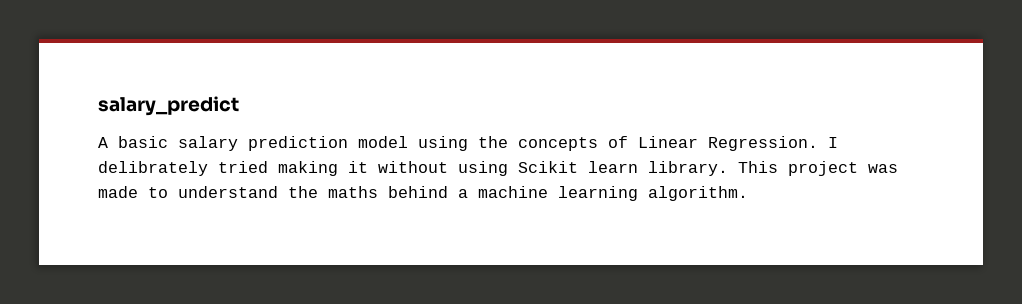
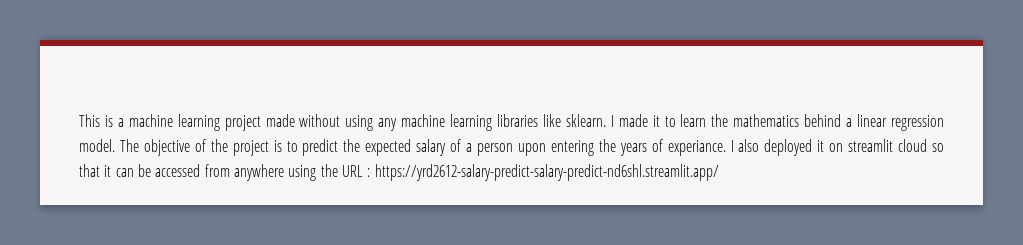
[98,96,239,116] [98,136,838,151] [98,161,898,176] [98,186,748,201] salary_predict // A basic salary prediction model using the concepts of Linear Regression. I delibrately tried making it without using Scikit learn library. This project was made to understand the maths behind a machine learning algorithm. -> [79,114,944,131] [79,139,945,156] [79,164,719,181] This is a machine learning project made without using any machine learning libraries like sklearn. I made it to learn the mathematics behind a linear regression model. The objective of the project is to predict the expected salary of a person upon entering the years of experiance. I also deployed it on streamlit cloud so that it can be accessed from anywhere using the URL : https://yrd2612-salary-predict-salary-predict-nd6shl.streamlit.app/

